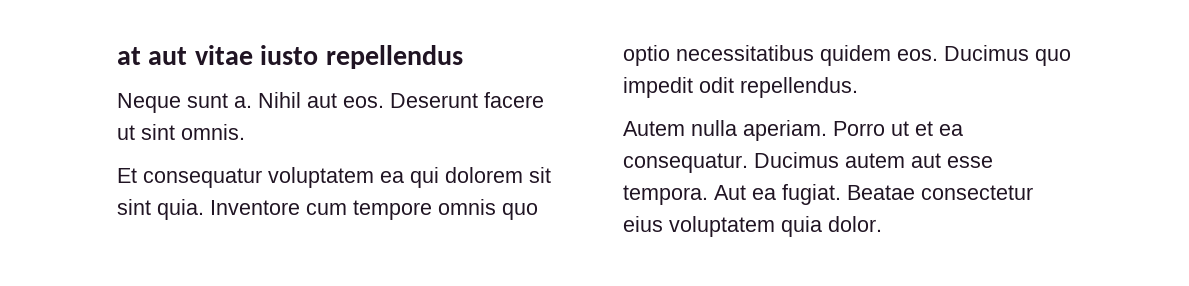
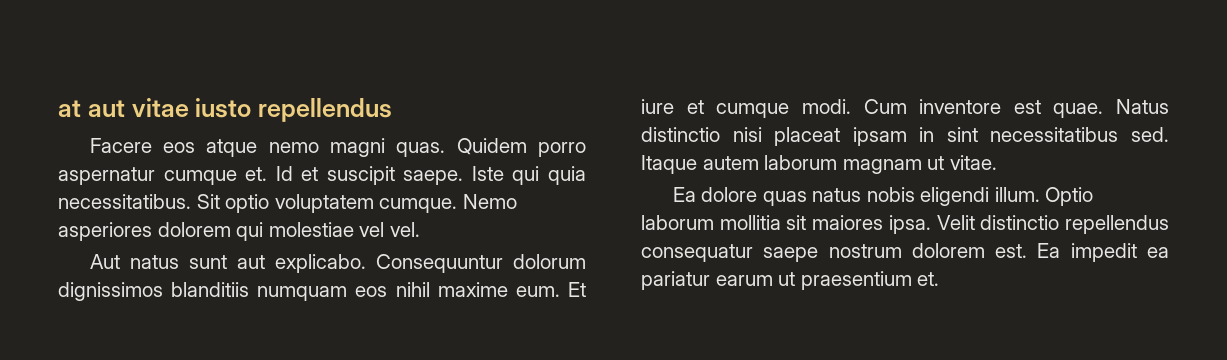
[117,92,544,113] [117,124,245,140] [117,167,551,188] [117,199,538,220] [623,45,1071,66] [623,77,858,98] [623,120,963,141] [623,152,993,173] [623,184,1033,205] [623,216,882,237] Neque sunt a. Nihil aut eos. Deserunt facere ut sint omnis. // Et consequatur voluptatem ea qui dolorem sit sint quia. Inventore cum tempore omnis quo optio necessitatibus quidem eos. Ducimus quo impedit odit repellendus. // Autem nulla aperiam. Porro ut et ea consequatur. Ducimus autem aut esse tempora. Aut ea fugiat. Beatae consectetur eius voluptatem quia dolor. -> [89,138,586,157] [58,166,586,185] [58,194,517,213] [58,222,420,241] [89,254,586,273] [58,282,587,301] [641,99,1169,118] [641,127,1169,146] [641,155,997,174] [672,187,1094,206] [641,215,1169,234] [641,243,1169,262] [641,271,940,290] Facere eos atque nemo magni quas. Quidem porro aspernatur cumque et. Id et suscipit saepe. Iste qui quia necessitatibus. Sit optio voluptatem cumque. Nemo asperiores dolorem qui molestiae vel vel. // Aut natus sunt aut explicabo. Consequuntur dolorum dignissimos blanditiis numquam eos nihil maxime eum. Et iure et cumque modi. Cum inventore est quae. Natus distinctio nisi placeat ipsam in sint necessitatibus sed. Itaque autem laborum magnam ut vitae. // Ea dolore quas natus nobis eligendi illum. Optio laborum mollitia sit maiores ipsa. Velit distinctio repellendus consequatur saepe nostrum dolorem est. Ea impedit ea pariatur earum ut praesentium et.

